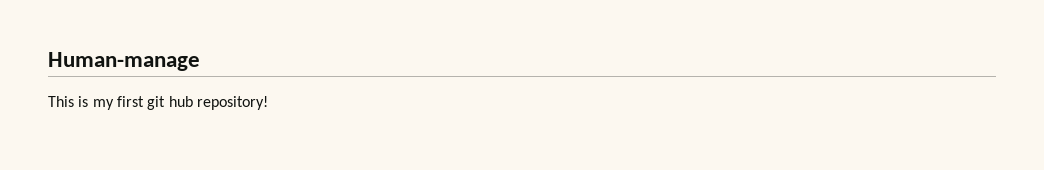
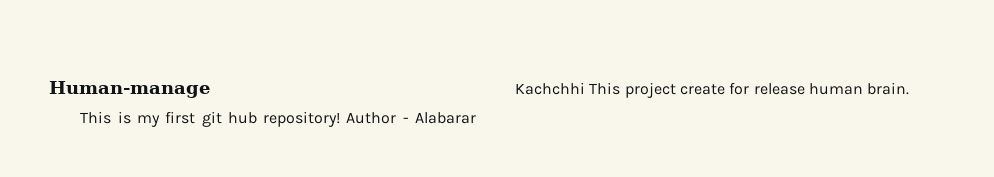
(268, 103) none -> [346,112,476,124] [515,82,910,98] Author - Alabarar Kachchhi This project create for release human brain.

